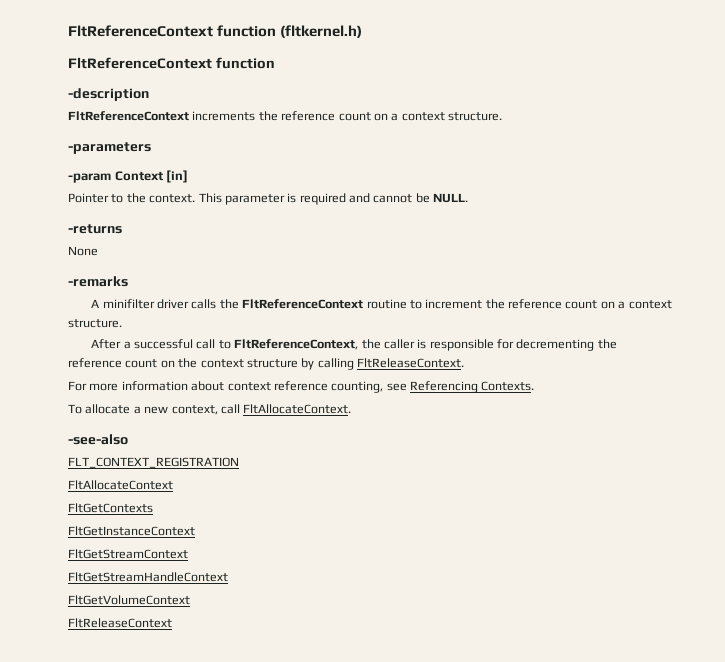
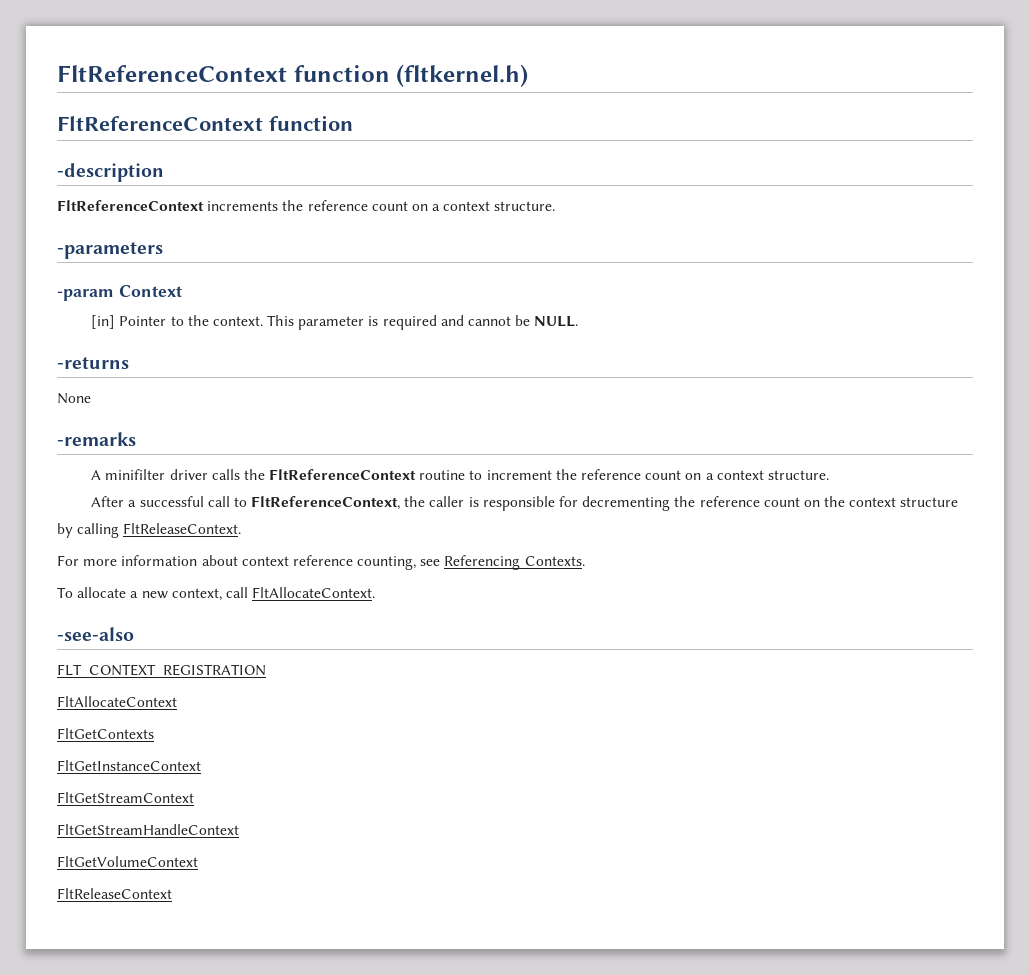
(164, 176) none -> (182, 291) //
(189, 176) // -> (116, 322) none

